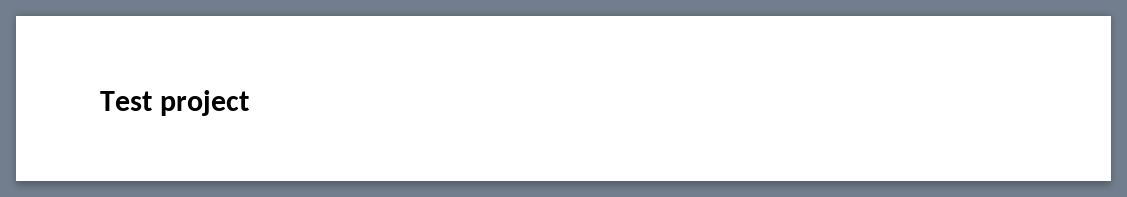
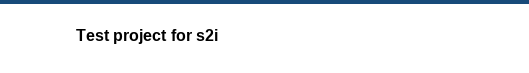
(250, 103) none -> [170,29,218,41] for s2i

